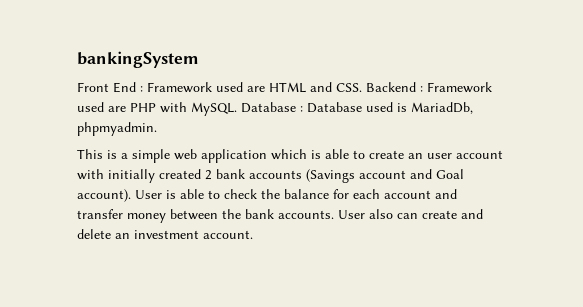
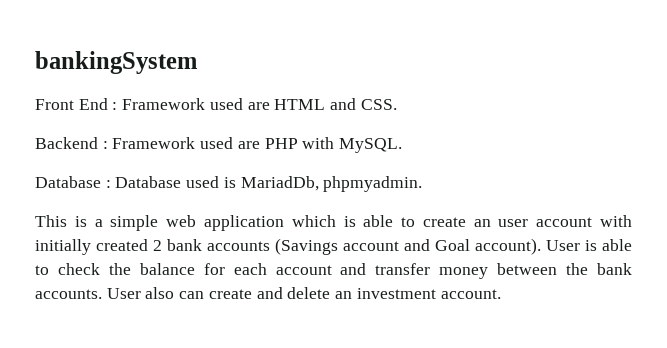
(362, 87) none -> (397, 104) //
(237, 109) none -> (403, 145) //

